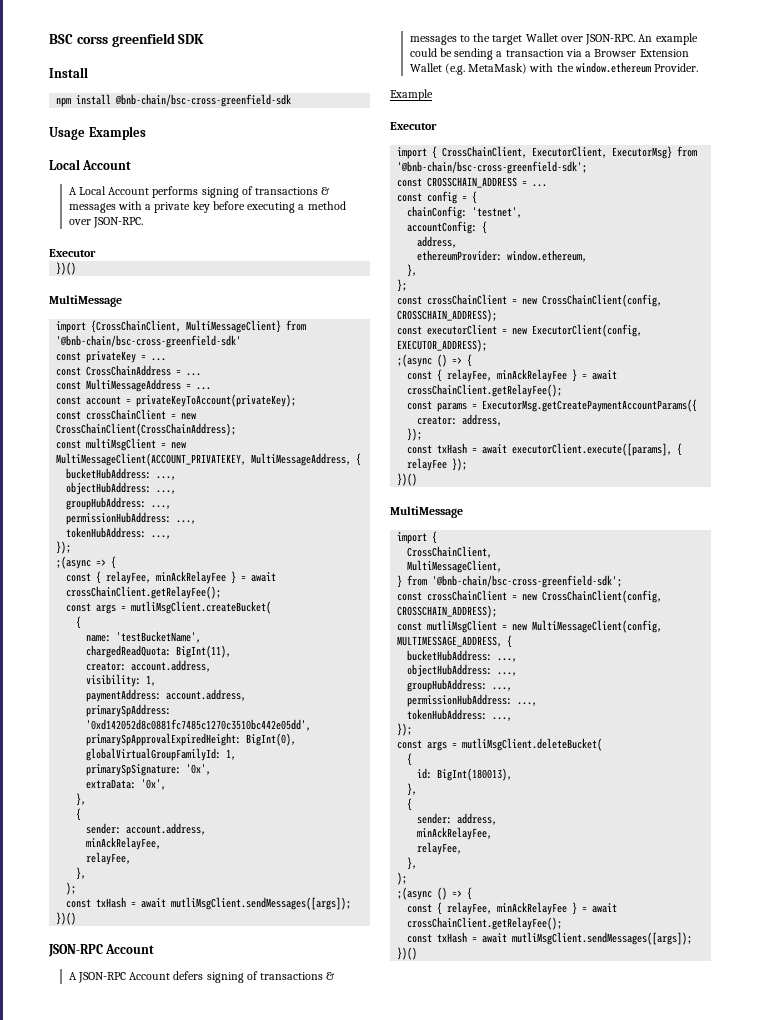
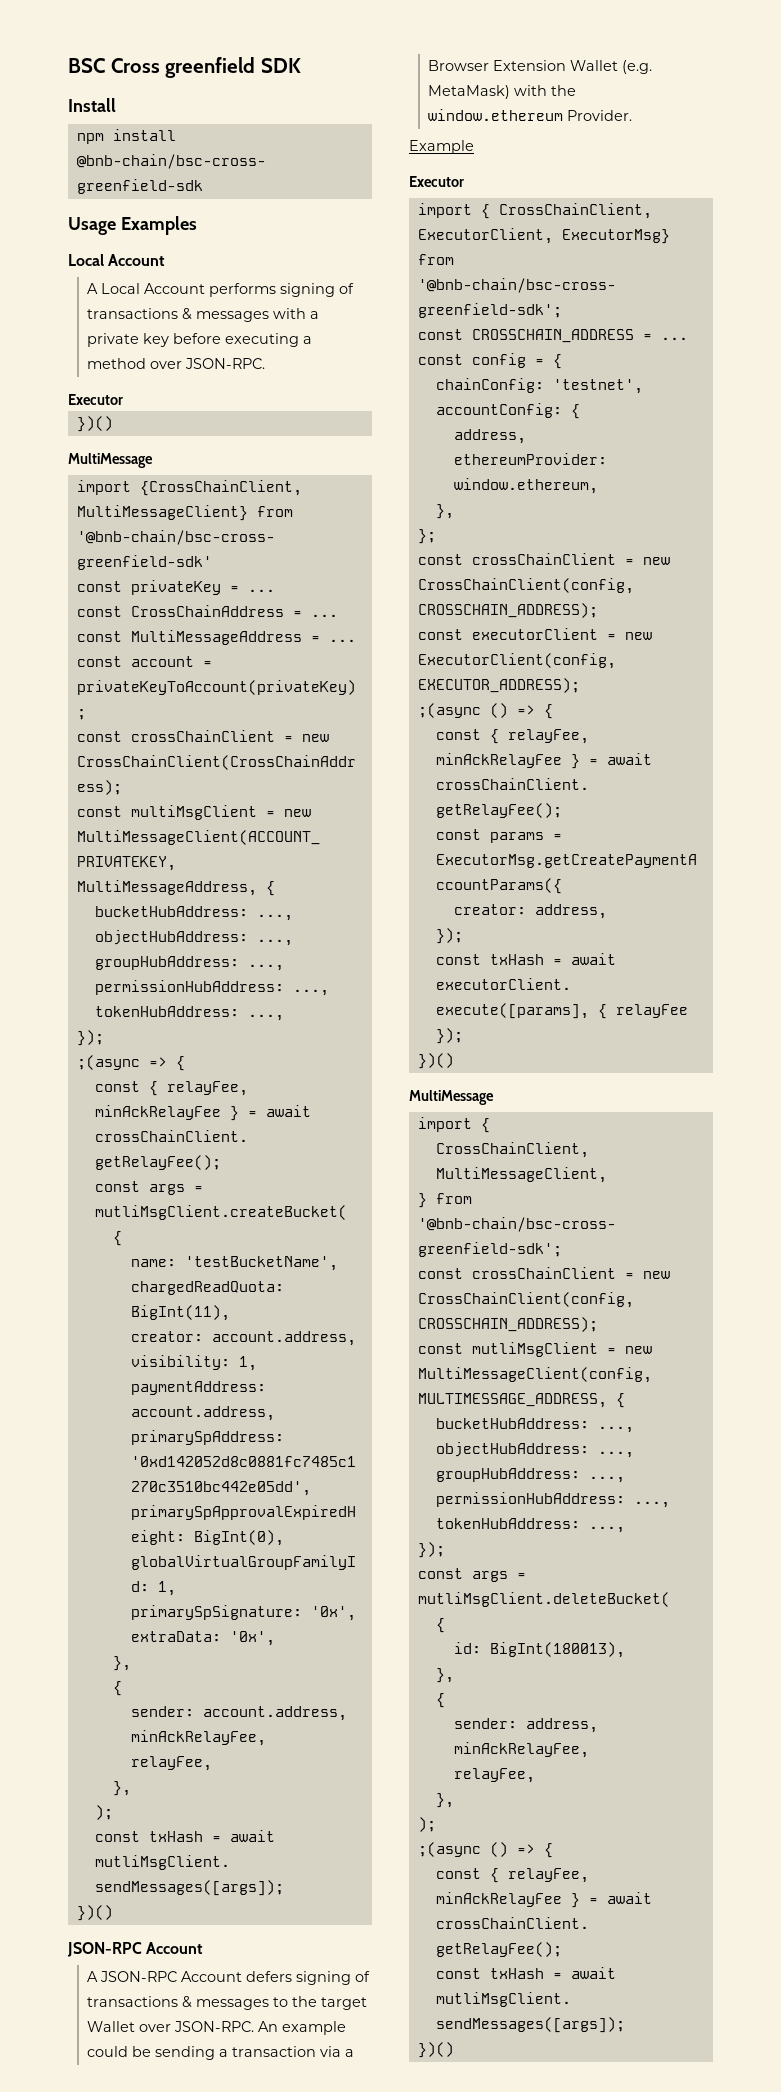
[76,36,108,44] corss -> [110,58,160,73] Cross

